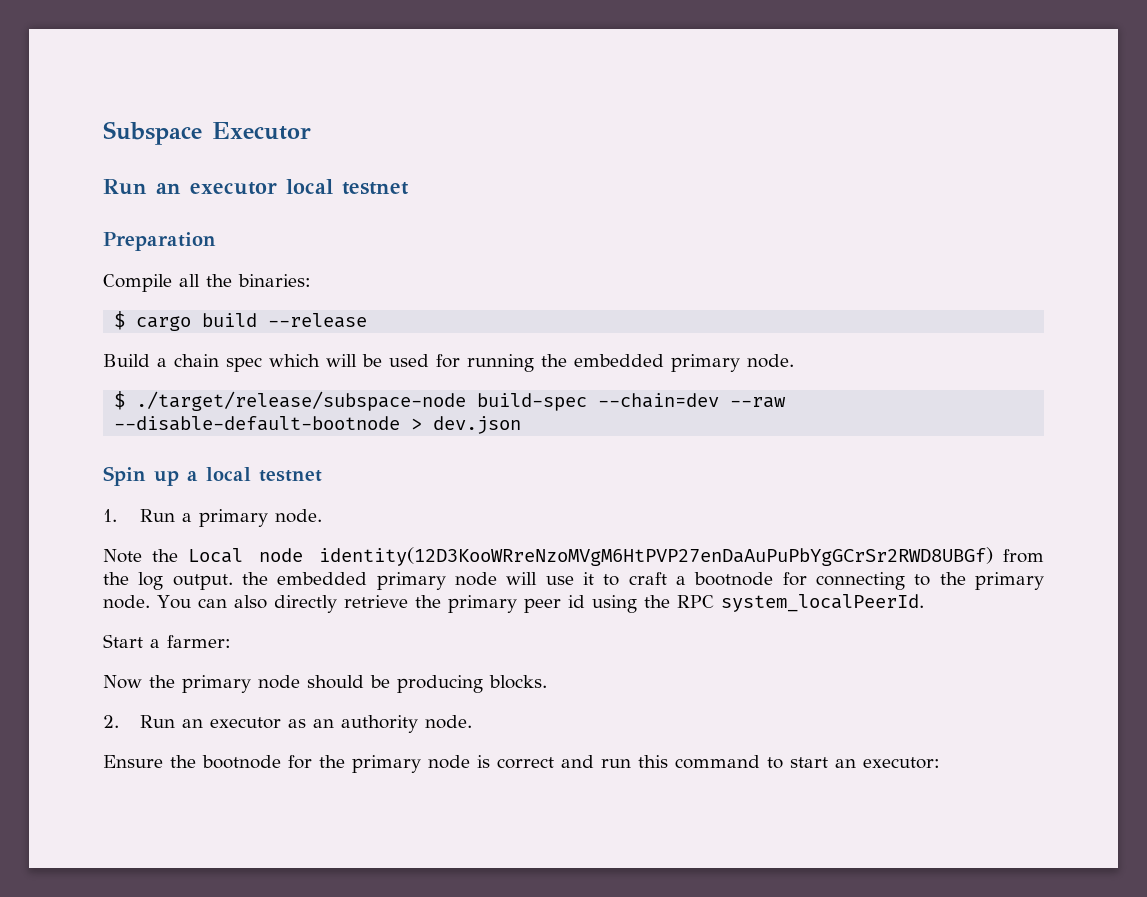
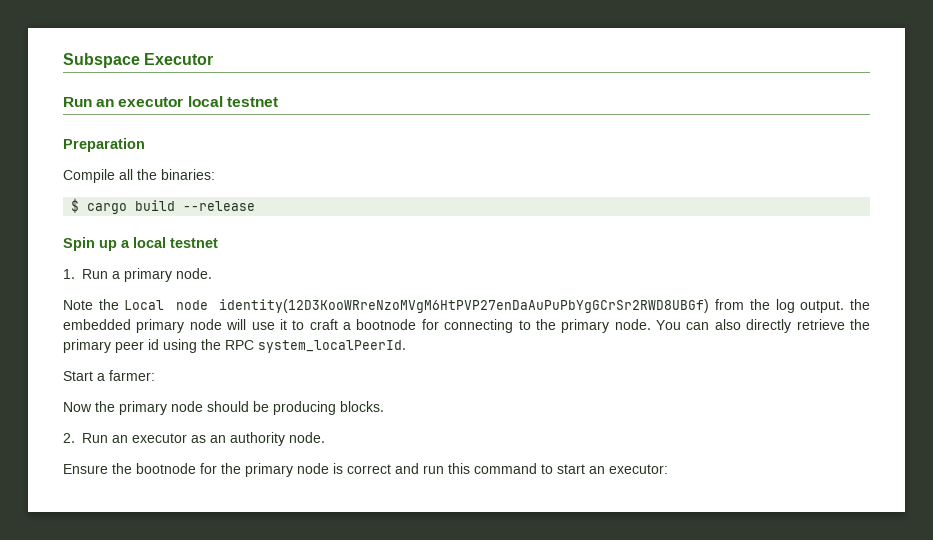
[103,354,794,372] [114,391,787,411] [114,416,522,434] // Build a chain spec which will be used for running the embedded primary node. // $ ./target/release/subspace-node build-spec --chain=dev --raw --disable-default-bootnode > dev.json -> (256, 206) none

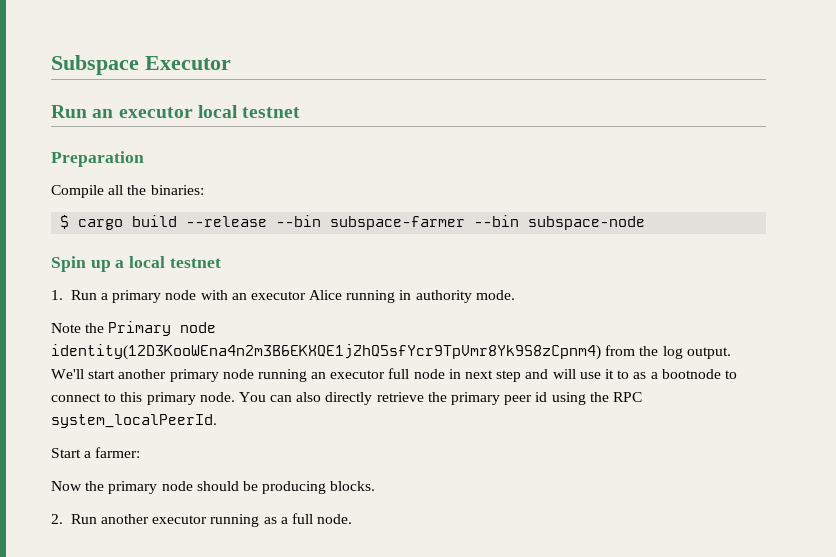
(256, 206) none -> [276,215,646,230] --bin subspace-farmer --bin subspace-node
[176,268,213,279] node. -> [165,290,515,303] node with an executor Alice running in authority mode.
[124,299,710,313] Local node identity(12D3KooWRreNzoMVgM6HtPVP27enDaAuPuPbYgGCrSr2RWD8UBGf) -> [108,321,217,336] [51,344,601,360] Primary node identity(12D3KooWEna4n2m3B6EKXQE1jZhQ5sfYcr9TpVmr8Yk9S8zCpnm4)
[850,299,871,310] [63,319,222,333] the embedded primary node -> [51,368,549,382] We'll start another primary node running an executor full node in next step and
[309,319,338,330] craft -> [633,372,647,379] as
[421,319,556,333] for connecting to the -> [724,370,737,379] [51,392,143,402] to connect to this
[112,432,326,446] [63,463,668,477] an executor as an authority node. // Ensure the bootnode for the primary node is correct and run this command to start an executor: -> [100,513,353,527] another executor running as a full node.

